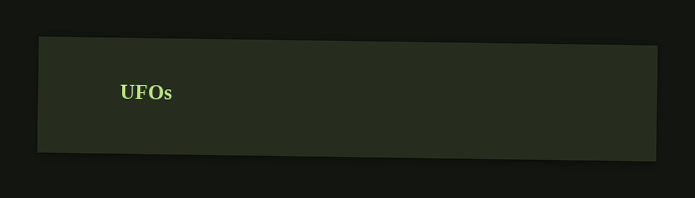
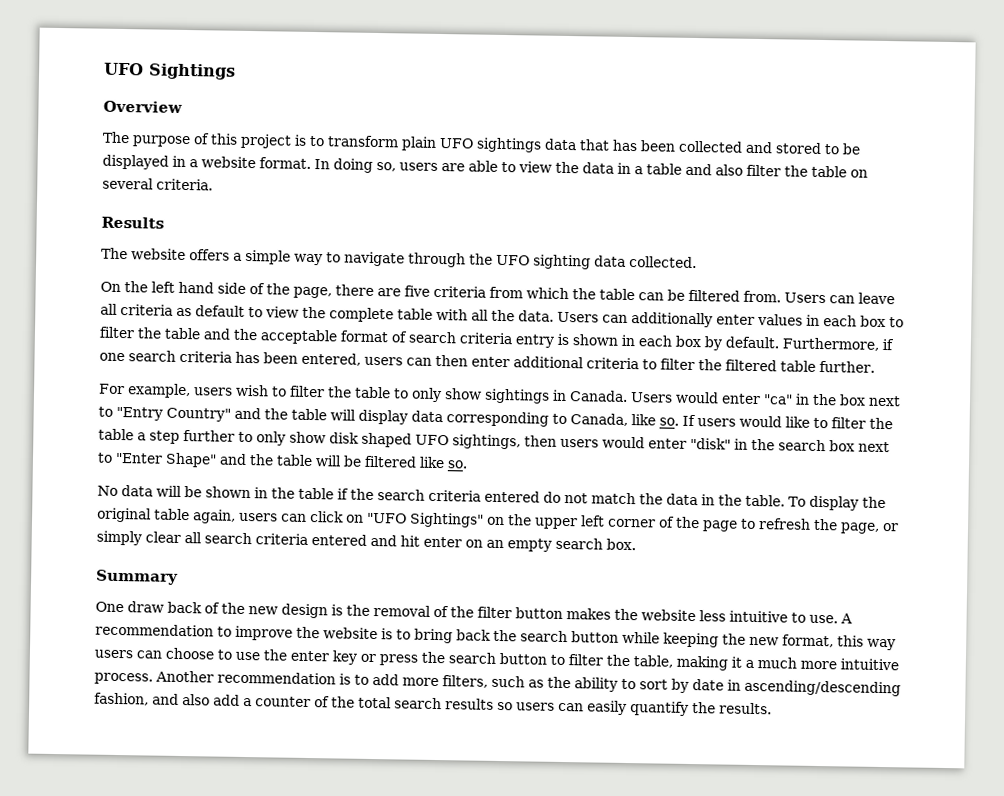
[119,84,173,100] UFOs -> [104,62,236,80] [103,100,183,113] [102,131,861,155] [102,154,868,178] [102,177,213,191] [101,216,164,229] [101,247,697,270] [100,281,895,305] [100,303,904,328] [99,326,894,351] [99,350,875,373] [99,383,901,407] [98,406,893,430] [98,428,890,453] [97,452,468,469] [97,485,886,511] [97,507,899,534] [96,530,636,552] [96,569,179,585] [95,601,853,624] [95,623,896,651] [94,647,899,671] [94,670,901,697] [94,692,772,716] UFO Sightings // Overview // The purpose of this project is to transform plain UFO sightings data that has been collected and stored to be displayed in a website format. In doing so, users are able to view the data in a table and also filter the table on several criteria. // Results // The website offers a simple way to navigate through the UFO sighting data collected. // On the left hand side of the page, there are five criteria from which the table can be filtered from. Users can leave all criteria as default to view the complete table with all the data. Users can additionally enter values in each box to filter the table and the acceptable format of search criteria entry is shown in each box by default. Furthermore, if one search criteria has been entered, users can then enter additional criteria to filter the filtered table further. // For example, users wish to filter the table to only show sightings in Canada. Users would enter "ca" in the box next to "Entry Country" and the table will display data corresponding to Canada, like so. If users would like to filter the table a step further to only show disk shaped UFO sightings, then users would enter "disk" in the search box next to "Enter Shape" and the table will be filtered like so. // No data will be shown in the table if the search criteria entered do not match the data in the table. To display the original table again, users can click on "UFO Sightings" on the upper left corner of the page to refresh the page, or simply clear all search criteria entered and hit enter on an empty search box. // Summary // One draw back of the new design is the removal of the filter button makes the website less intuitive to use. A recommendation to improve the website is to bring back the search button while keeping the new format, this way users can choose to use the enter key or press the search button to filter the table, making it a much more intuitive process. Another recommendation is to add more filters, such as the ability to sort by date in ascending/descending fashion, and also add a counter of the total search results so users can easily quantify the results.

